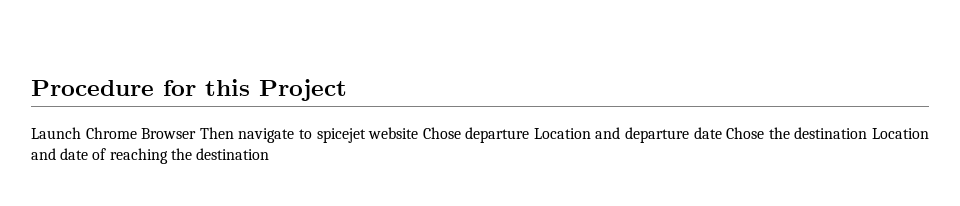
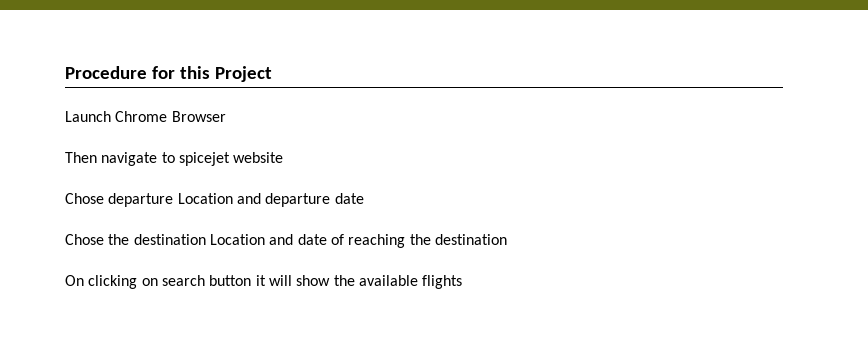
(197, 133) none -> (226, 116) //
(419, 133) none -> (284, 157) //
(722, 133) none -> (364, 198) //
(269, 154) none -> [65,275,463,289] // On clicking on search button it will show the available flights

